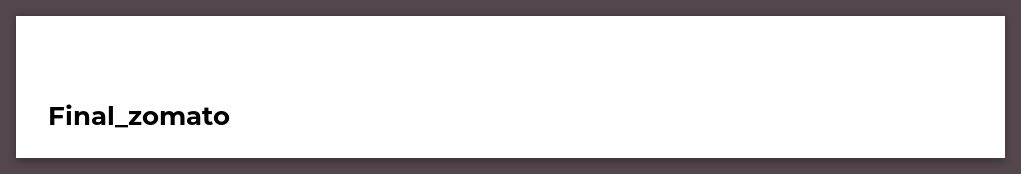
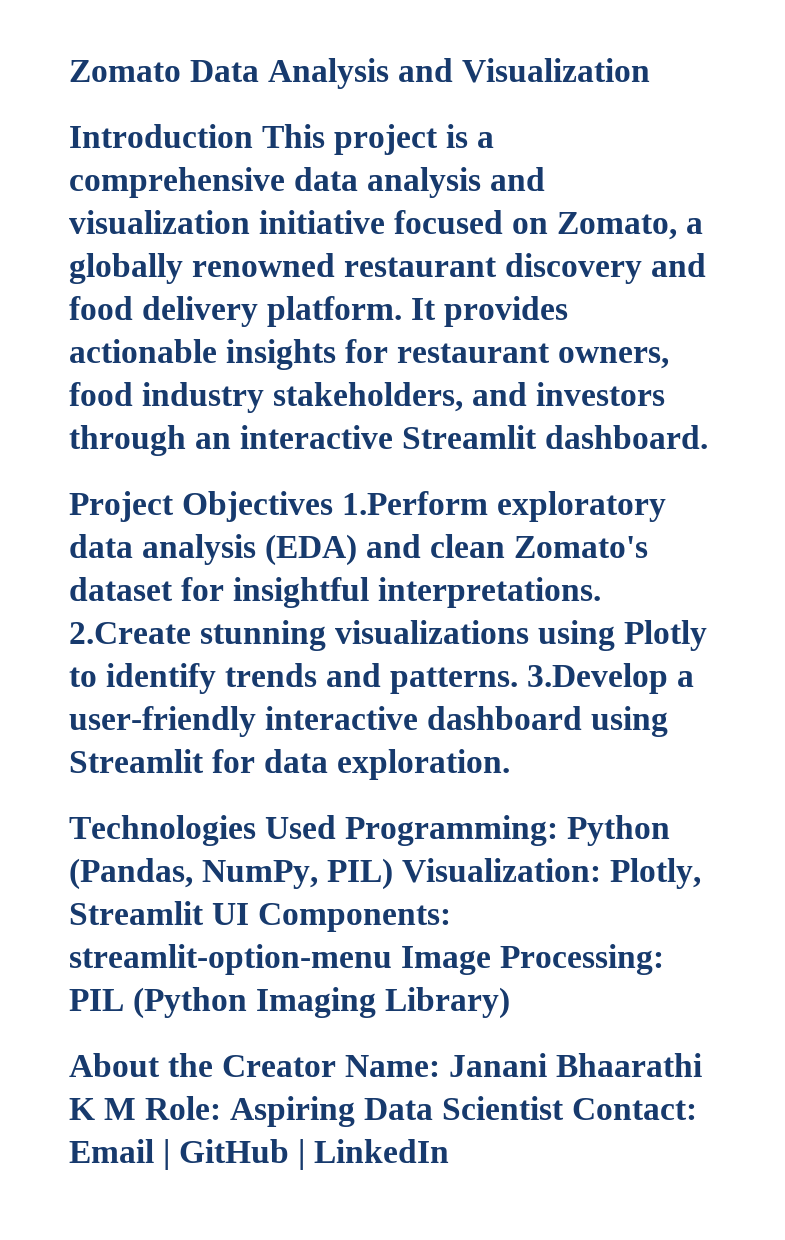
[48,104,230,128] Final_zomato -> [69,58,651,89] [69,124,495,155] [69,167,546,198] [69,210,704,240] [69,253,707,284] [69,296,569,327] [69,339,670,370] [69,382,666,413] [69,425,709,456] [69,491,667,522] [69,534,649,566] [69,577,602,608] [69,620,708,651] [69,663,695,694] [69,706,669,737] [69,749,511,780] [69,815,671,846] [69,858,702,890] [69,901,452,932] [69,944,665,975] [69,987,511,1019] [69,1053,703,1077] [69,1096,698,1127] [69,1139,450,1170] Zomato Data Analysis and Visualization // Introduction This project is a comprehensive data analysis and visualization initiative focused on Zomato, a globally renowned restaurant discovery and food delivery platform. It provides actionable insights for restaurant owners, food industry stakeholders, and investors through an interactive Streamlit dashboard. // Project Objectives 1.Perform exploratory data analysis (EDA) and clean Zomato's dataset for insightful interpretations. 2.Create stunning visualizations using Plotly to identify trends and patterns. 3.Develop a user-friendly interactive dashboard using Streamlit for data exploration. // Technologies Used Programming: Python (Pandas, NumPy, PIL) Visualization: Plotly, Streamlit UI Components: streamlit-option-menu Image Processing: PIL (Python Imaging Library) // About the Creator Name: Janani Bhaarathi K M Role: Aspiring Data Scientist Contact: Email | GitHub | LinkedIn

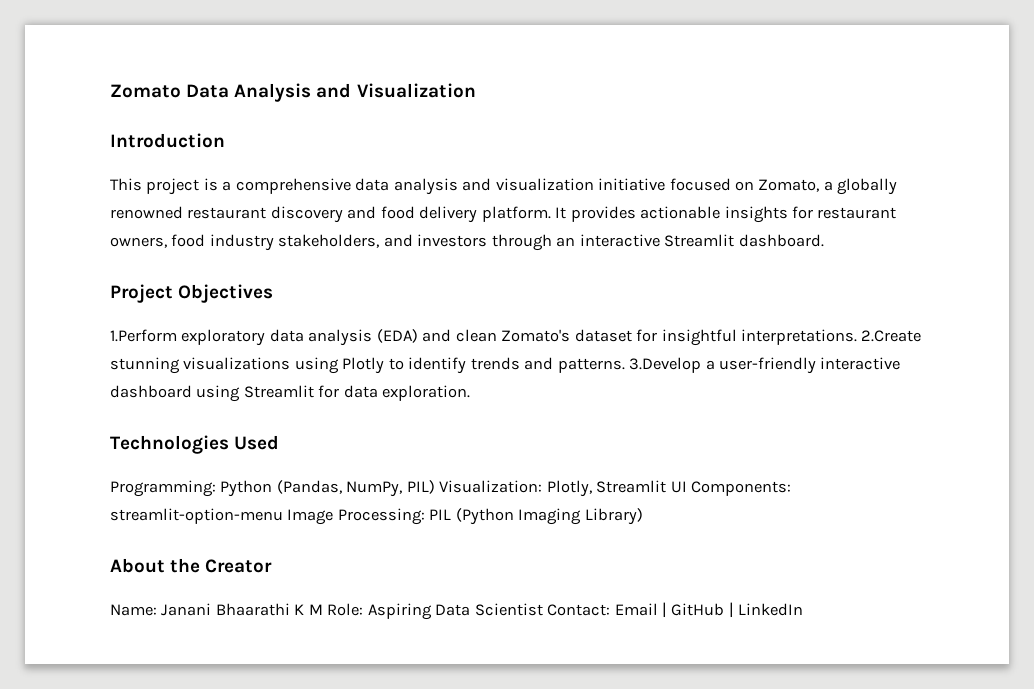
(253, 136) none -> (225, 140) //
(334, 506) none -> (274, 293) //
(337, 827) none -> (280, 442) //
(337, 1066) none -> (273, 566) //

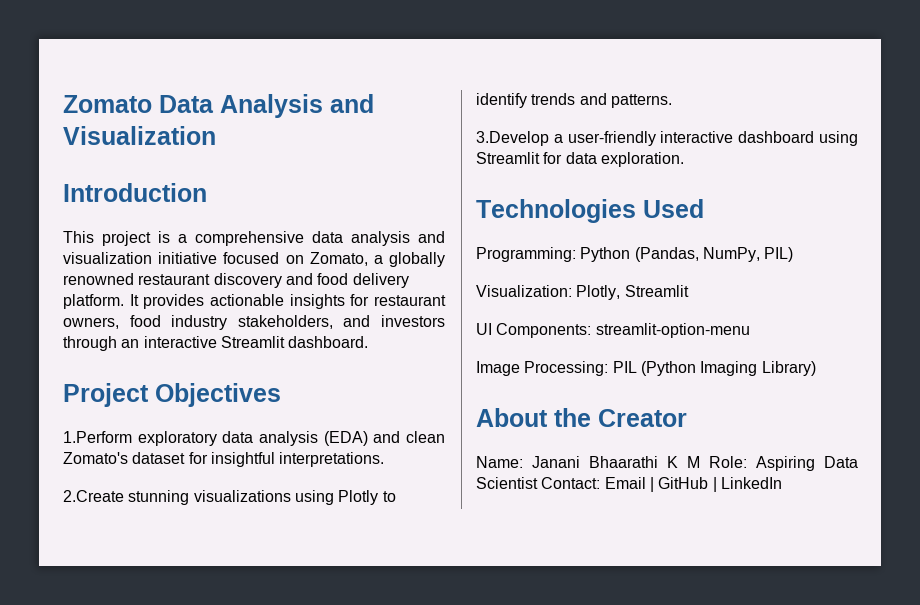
(858, 337) none -> (385, 459) //
(625, 365) none -> (672, 101) //
(435, 487) none -> (794, 254) //
(667, 486) none -> (689, 291) //
(283, 516) none -> (750, 330) //

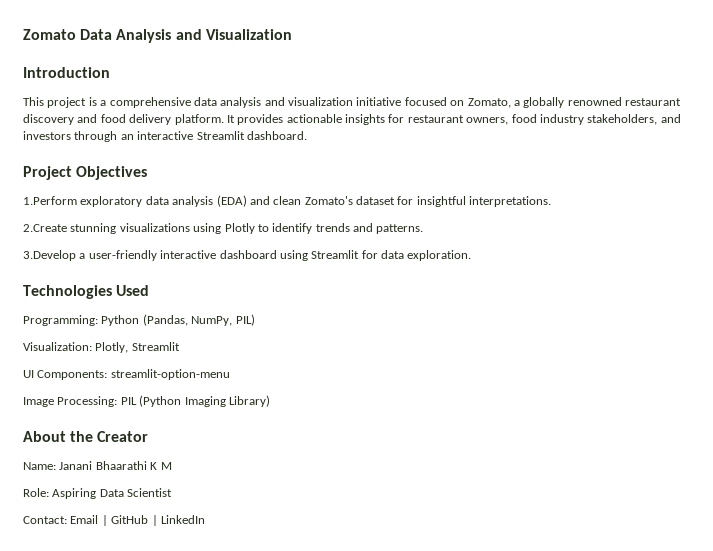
(700, 462) none -> (172, 466) //
(538, 483) none -> (173, 492) //

